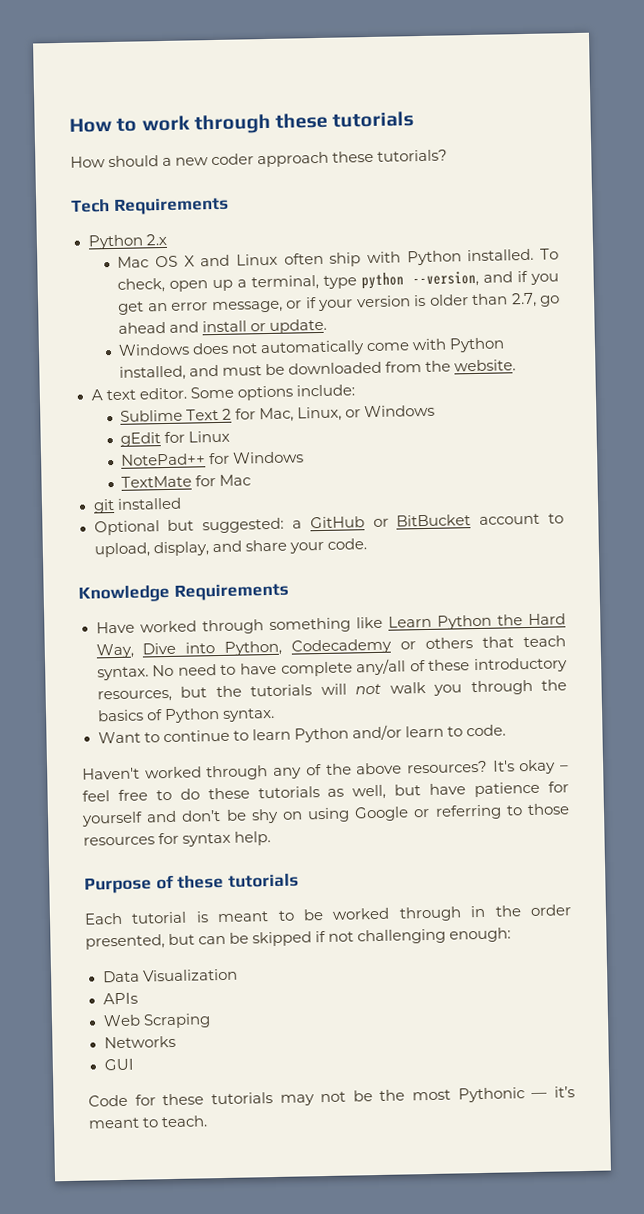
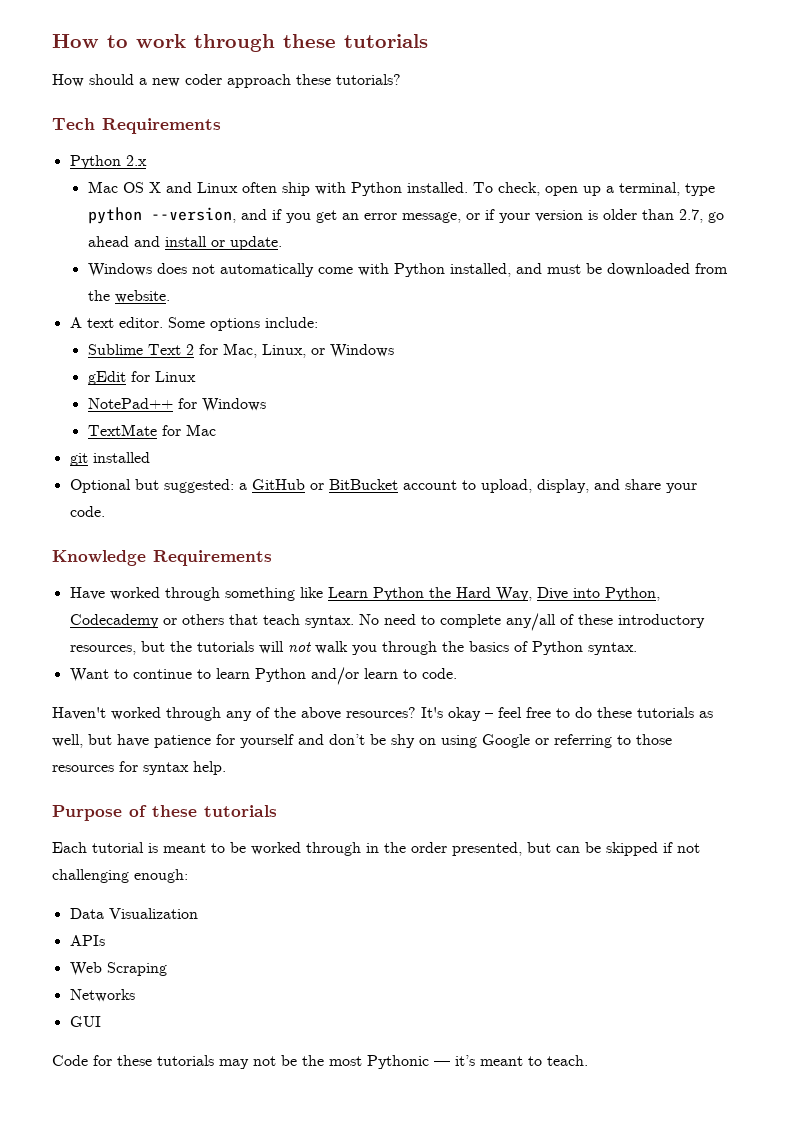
[239,662,277,675] have -> (435, 620) none

